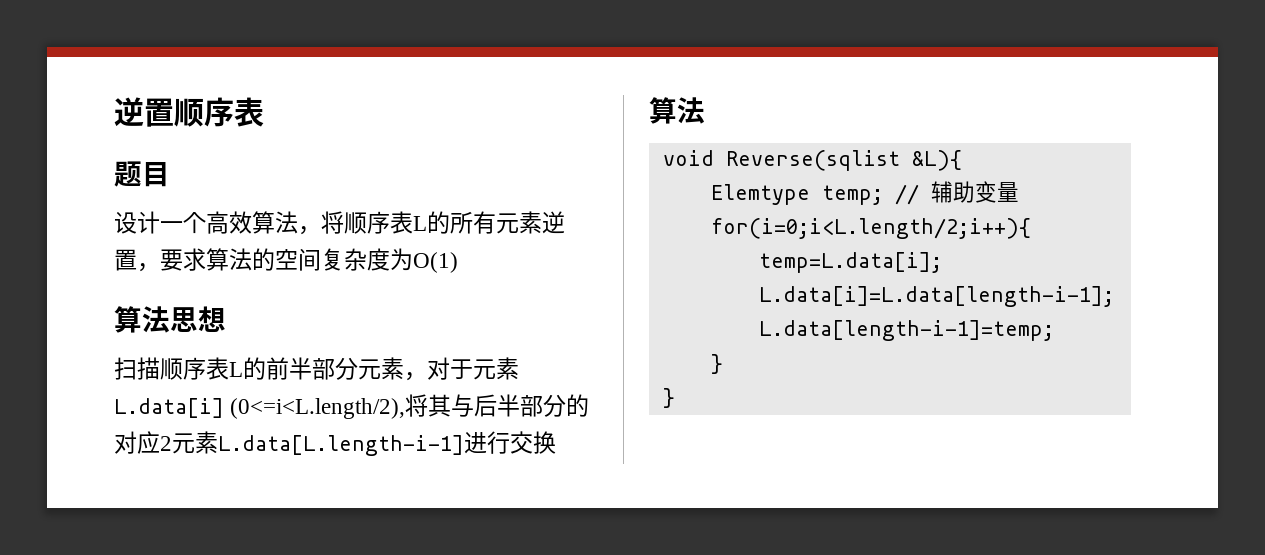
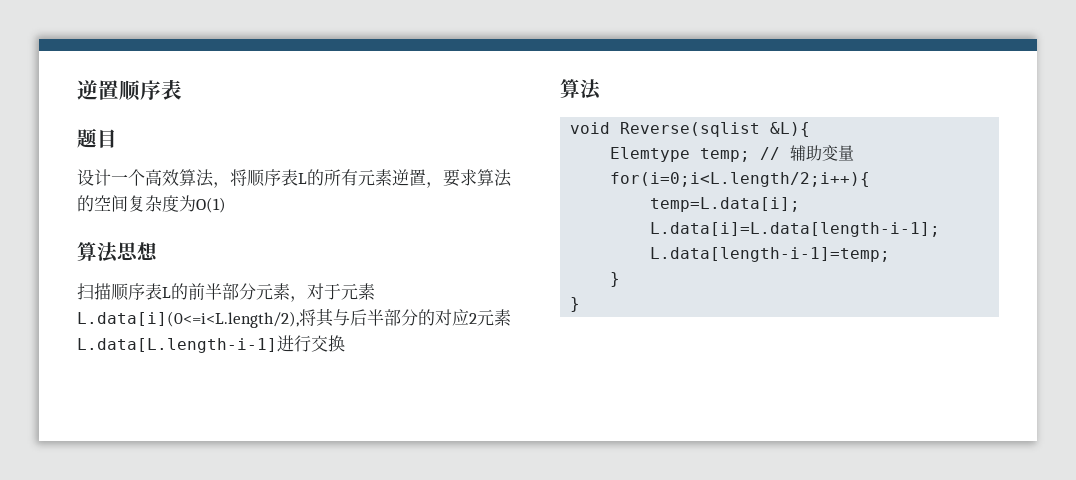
[114,398,406,419] L.data[i] (0<=i<L.length/2), -> [77,311,299,328] L.data[i](0<=i<L.length/2),

